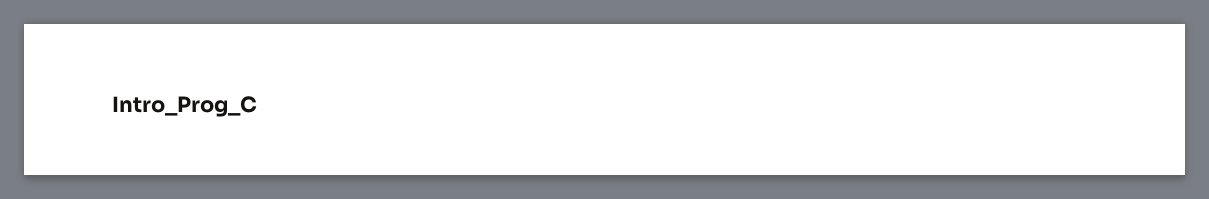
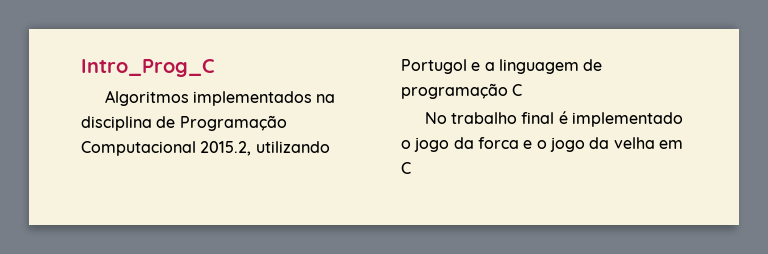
(257, 106) none -> [104,90,336,106] [81,115,287,131] [81,141,330,156] [401,59,603,74] [401,83,523,99] [424,111,683,127] [401,137,683,152] [401,162,411,174] // Algoritmos implementados na disciplina de Programação Computacional 2015.2, utilizando Portugol e a linguagem de programação C // No trabalho final é implementado o jogo da forca e o jogo da velha em C

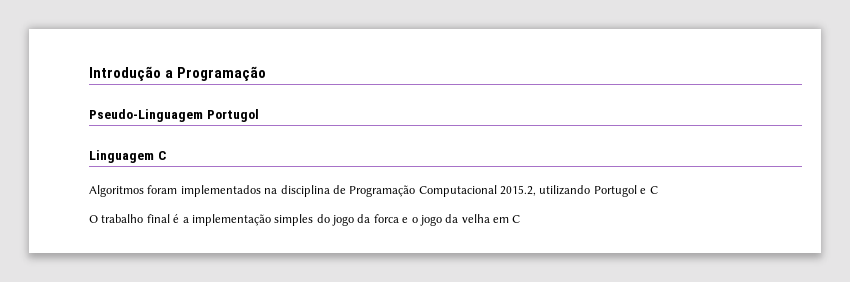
[81,59,215,77] Intro_Prog_C -> [89,66,266,81] [89,109,259,122] [89,150,166,163] Introdução a Programação // Pseudo-Linguagem Portugol // Linguagem C
(189, 98) none -> [147,185,178,194] foram
[484,59,603,74] [401,83,523,99] [424,112,447,124] a linguagem de programação C // No -> [649,186,658,194] [89,215,98,223] C // O
[571,112,683,127] [401,140,411,149] implementado o -> [182,214,330,226] a implementação simples do

